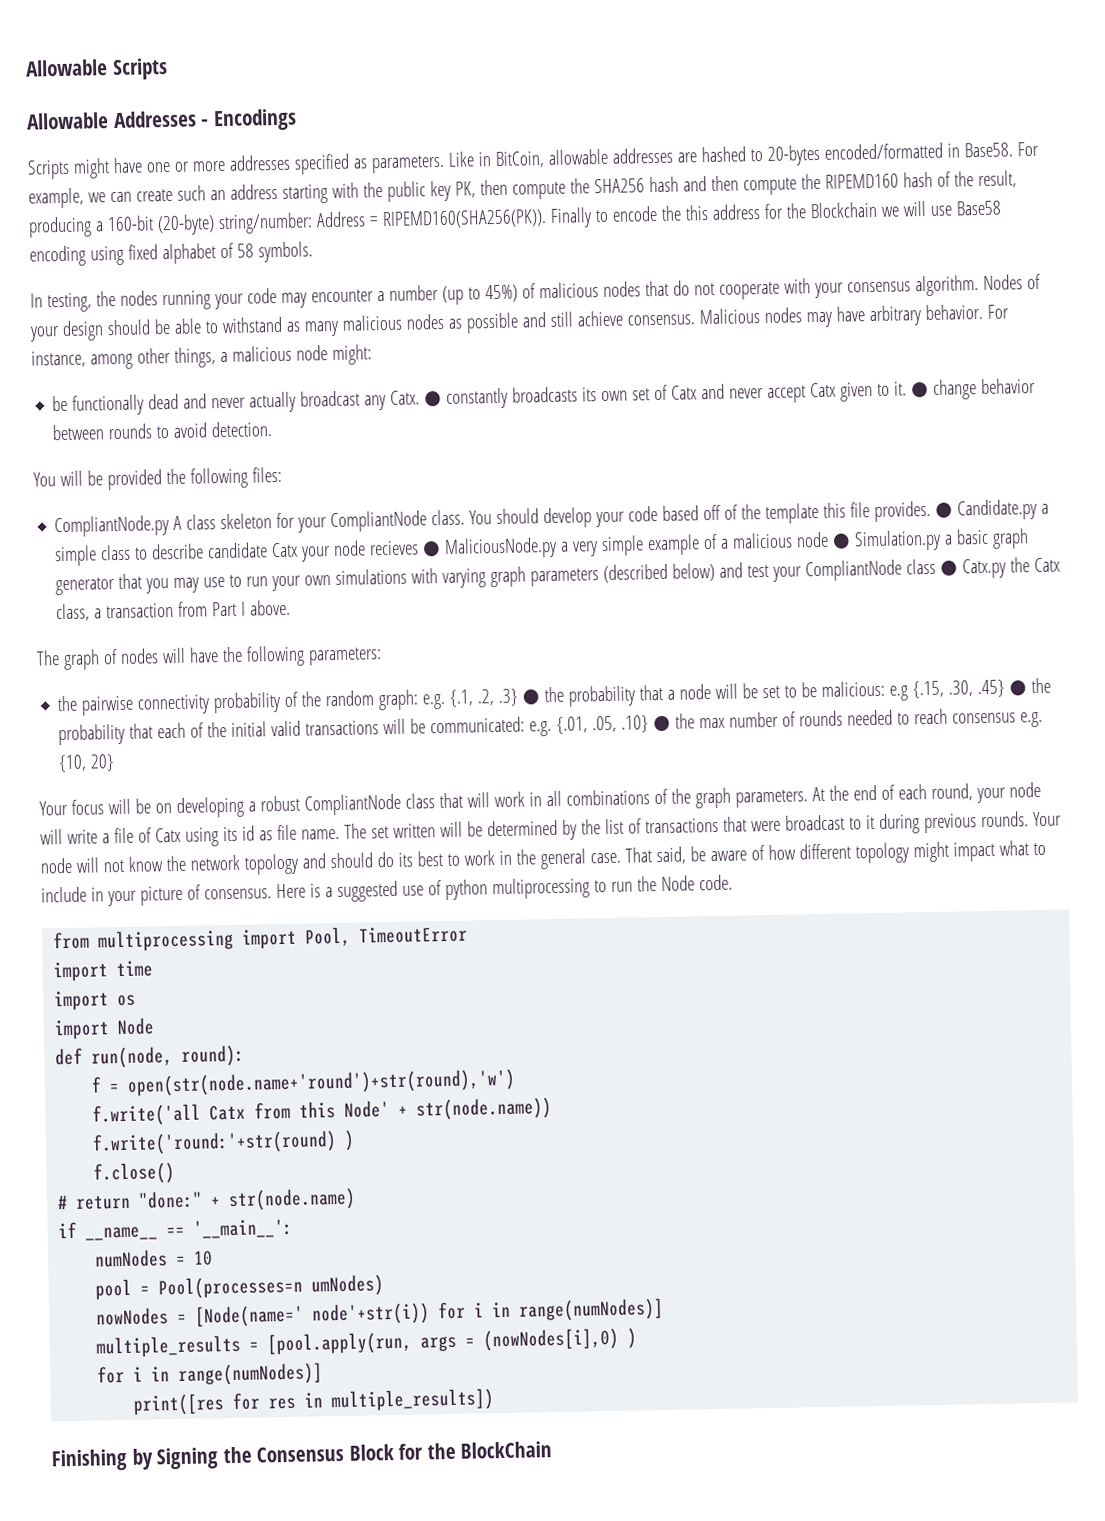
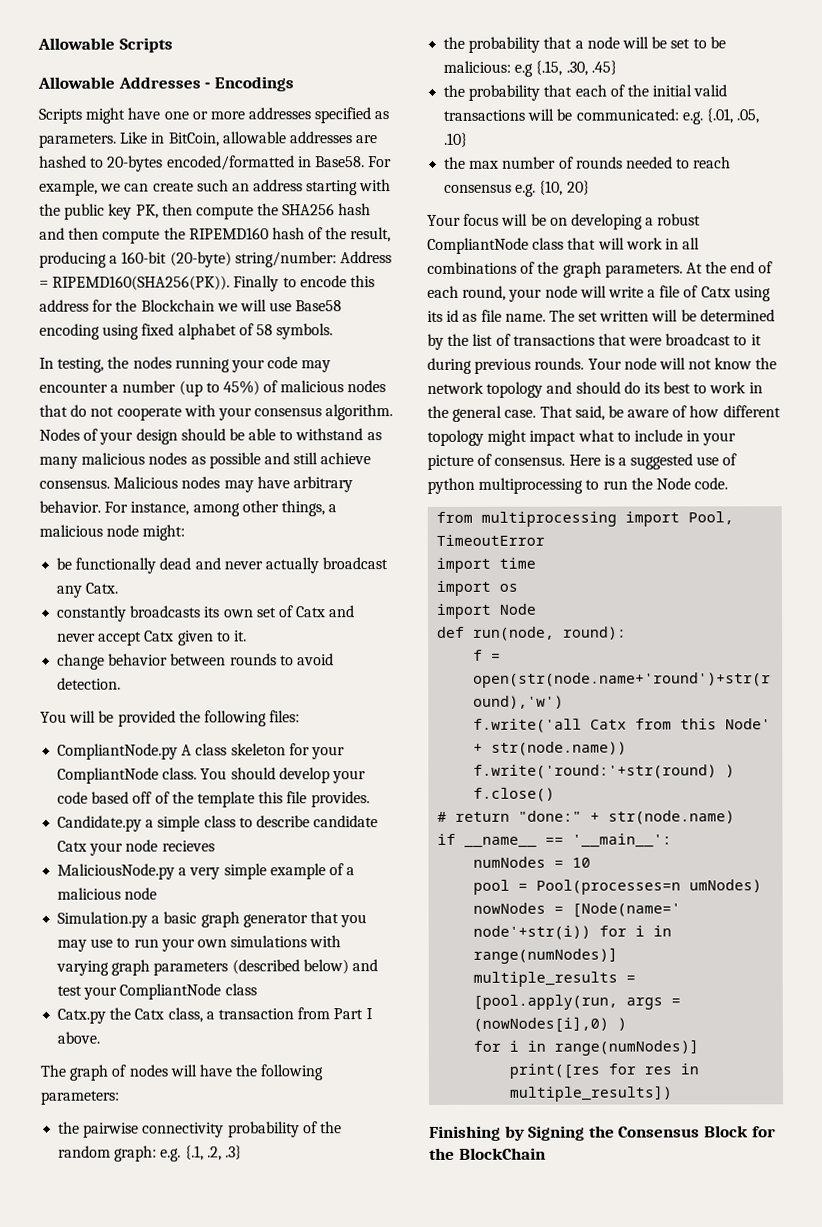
[660,205,682,221] the -> (347, 281) none
[424,390,443,407] ● -> (119, 588) //
[911,381,930,398] ● -> (247, 636) //
[935,502,954,518] ● -> (370, 799) //
[422,541,442,557] ● -> (215, 846) //
[832,533,852,549] ● -> (158, 893) //
[940,560,959,576] ● -> (257, 989) //
[522,689,541,705] ● -> (242, 1152) //
[1009,680,1028,696] ● -> (617, 67) //
[653,715,672,732] ● -> (469, 139) //

